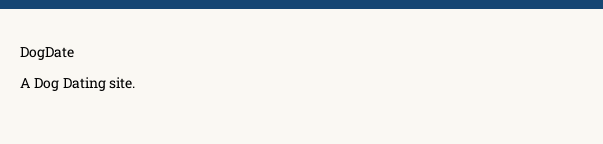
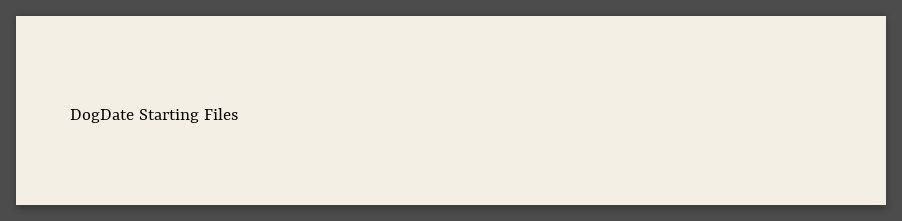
[20,77,136,91] // A Dog Dating site. -> [138,108,238,123] Starting Files

